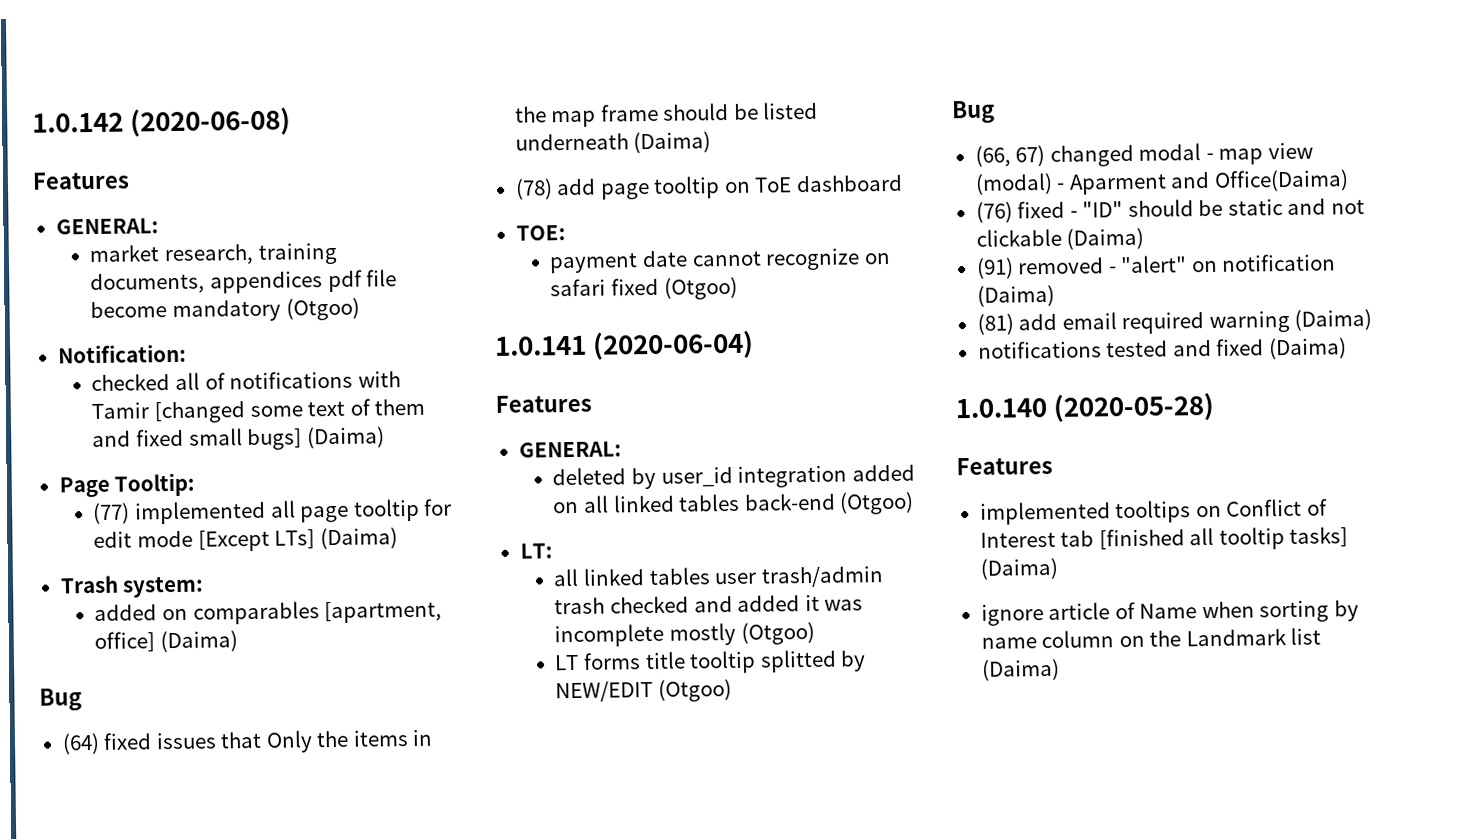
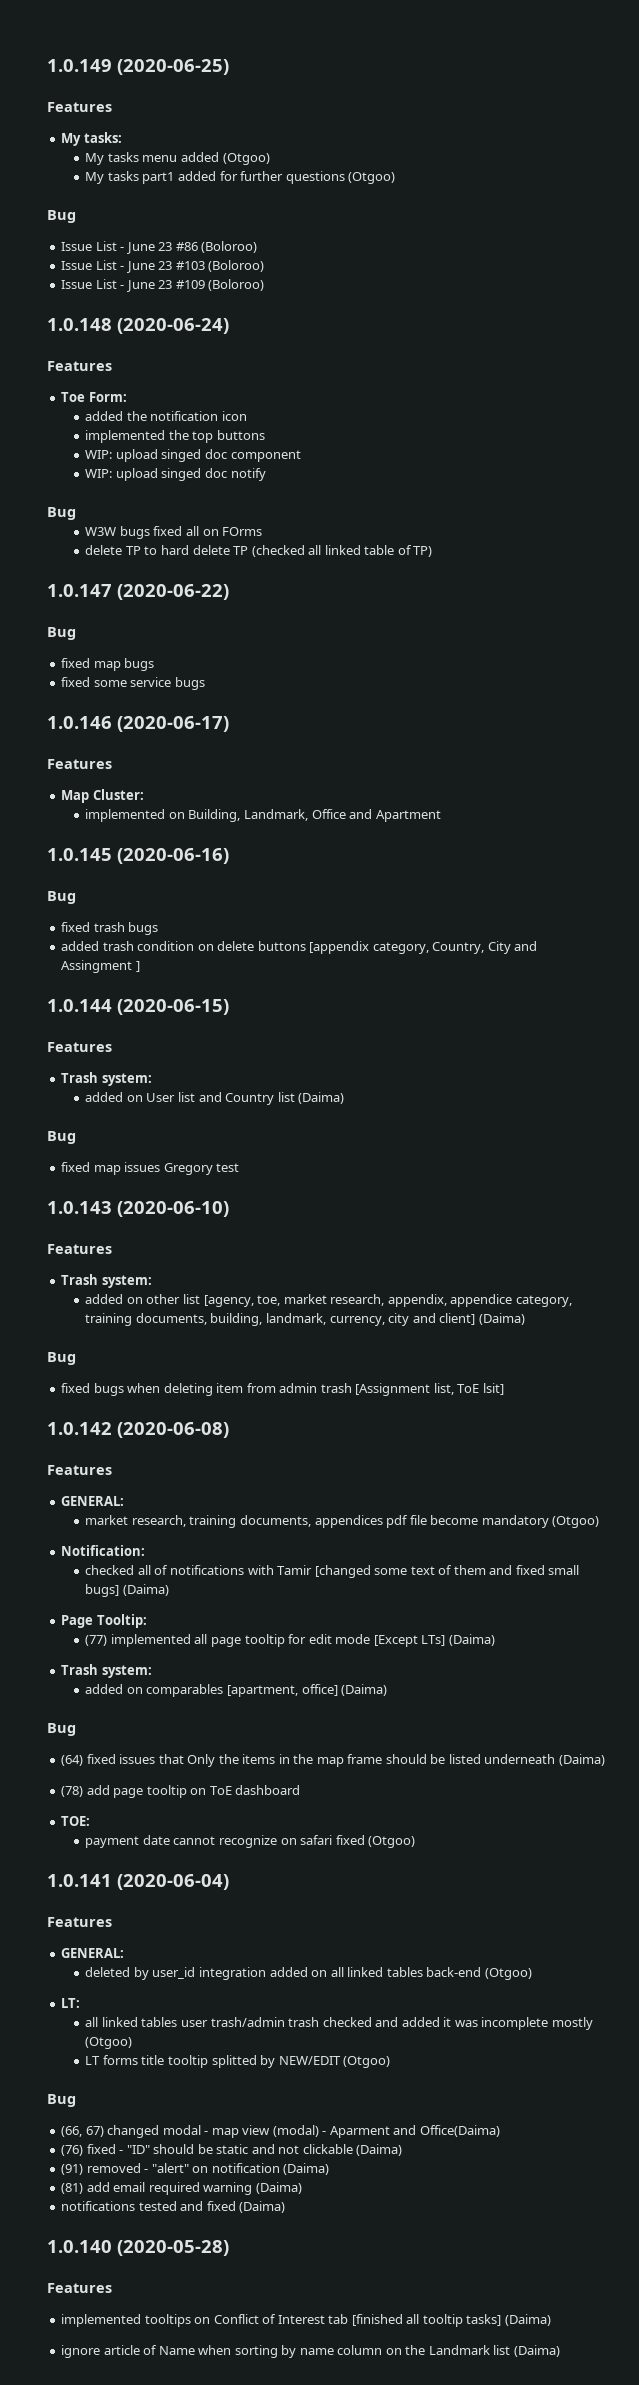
(32, 122) none -> [47,59,229,75] [47,102,112,112] [61,132,122,146] [85,152,270,165] [85,171,396,184] [47,210,76,223] [61,241,258,254] [61,260,265,273] [61,279,265,292] [47,318,229,334] [47,361,112,371] [61,392,127,402] [85,411,247,421] [85,430,265,443] [85,449,301,462] [85,468,266,481] [47,507,76,520] [85,526,263,539] [85,545,433,557] [47,584,229,600] [47,627,76,640] [61,658,155,671] [61,677,205,690] [47,716,229,732] [47,759,112,769] [61,789,144,803] [85,809,441,822] [47,848,229,864] [47,891,76,904] [61,922,159,935] [61,941,538,954] [61,960,140,973] [47,999,229,1015] [47,1042,112,1052] [61,1072,152,1086] [85,1092,345,1105] [47,1131,76,1144] [61,1162,240,1175] [47,1201,229,1217] [47,1244,112,1254] [61,1274,152,1288] [85,1294,572,1307] [85,1313,525,1326] [47,1352,76,1365] [61,1383,504,1396] 1.0.149 (2020-06-25) // Features // My tasks: // My tasks menu added (Otgoo) // My tasks part1 added for further questions (Otgoo) // Bug // Issue List - June 23 #86 (Boloroo) // Issue List - June 23 #103 (Boloroo) // Issue List - June 23 #109 (Boloroo) // 1.0.148 (2020-06-24) // Features // Toe Form: // added the notification icon // implemented the top buttons // WIP: upload singed doc component // WIP: upload singed doc notify // Bug // W3W bugs fixed all on FOrms // delete TP to hard delete TP (checked all linked table of TP) // 1.0.147 (2020-06-22) // Bug // fixed map bugs // fixed some service bugs // 1.0.146 (2020-06-17) // Features // Map Cluster: // implemented on Building, Landmark, Office and Apartment // 1.0.145 (2020-06-16) // Bug // fixed trash bugs // added trash condition on delete buttons [appendix category, Country, City and Assingment ] // 1.0.144 (2020-06-15) // Features // Trash system: // added on User list and Country list (Daima) // Bug // fixed map issues Gregory test // 1.0.143 (2020-06-10) // Features // Trash system: // added on other list [agency, toe, market research, appendix, appendice category, training documents, building, landmark, currency, city and client] (Daima) // Bug // fixed bugs when deleting item from admin trash [Assignment list, ToE lsit] //

